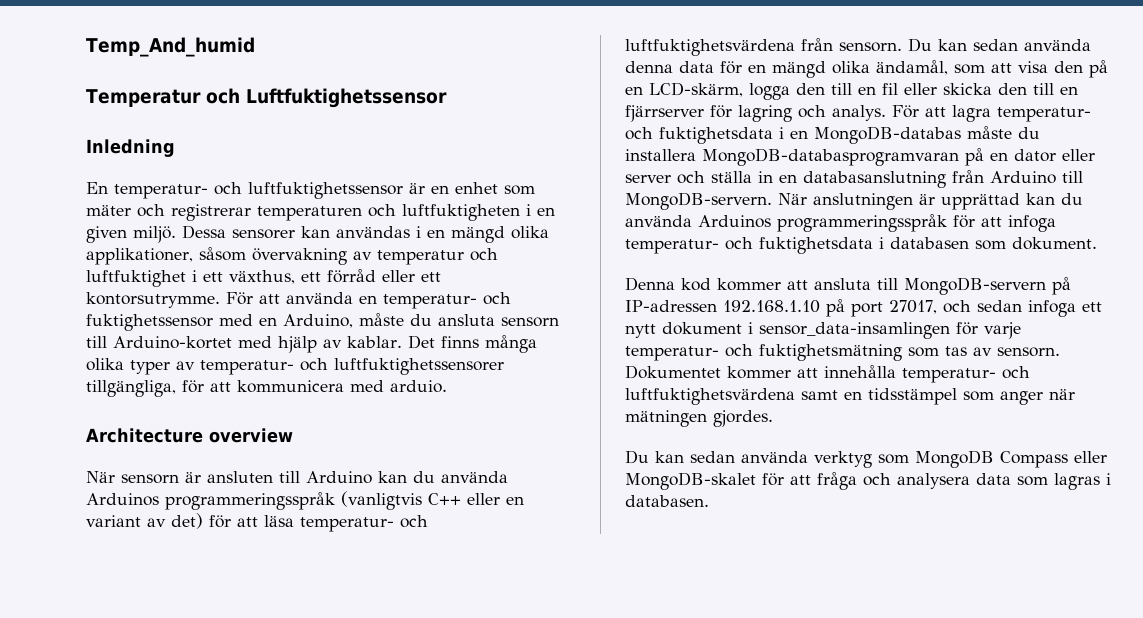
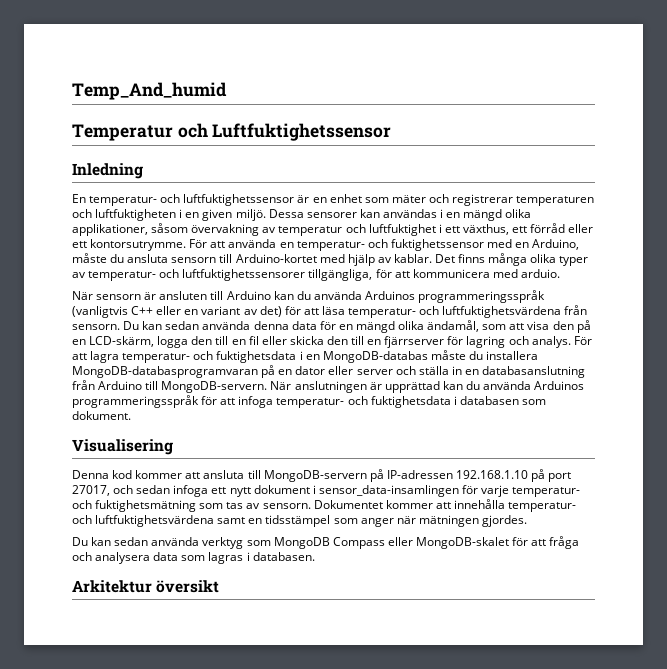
[86,428,293,443] // Architecture overview -> (560, 273) none
(1097, 243) none -> [72,439,173,455] // Visualisering
(709, 501) none -> [72,580,220,593] // Arkitektur översikt

